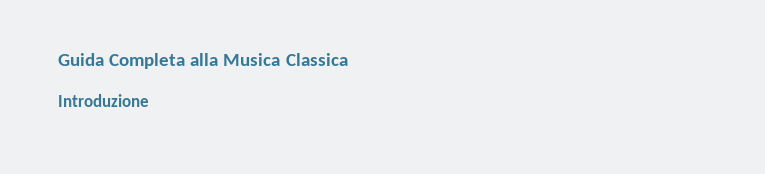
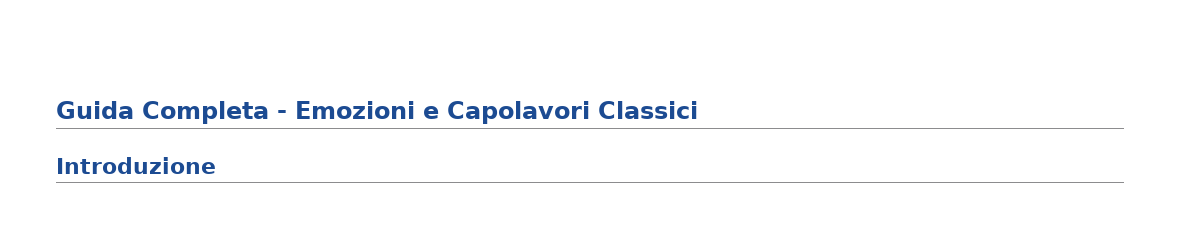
[190,53,348,66] alla Musica Classica -> [277,101,698,124] - Emozioni e Capolavori Classici

